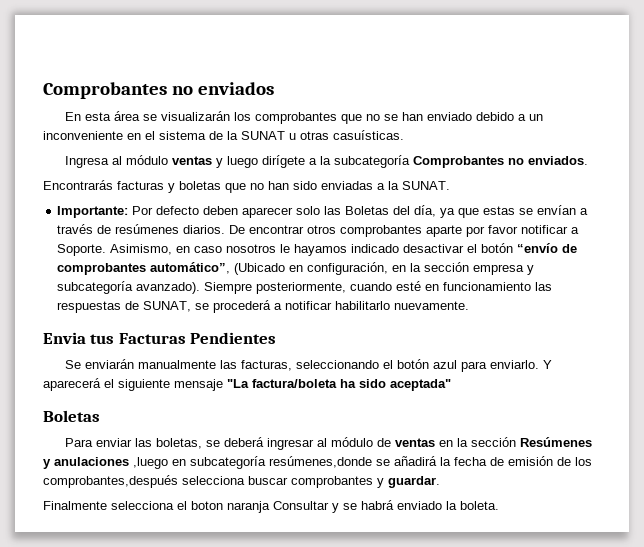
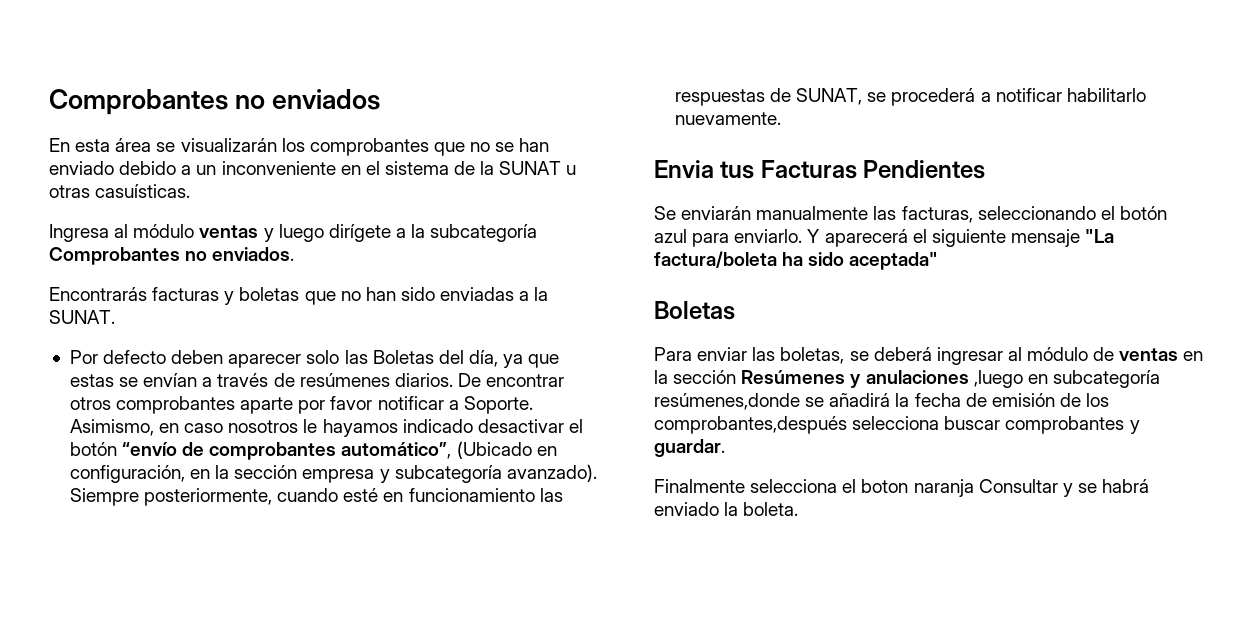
[57,206,129,218] Importante: -> (115, 317) none

